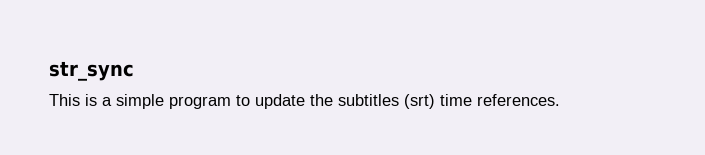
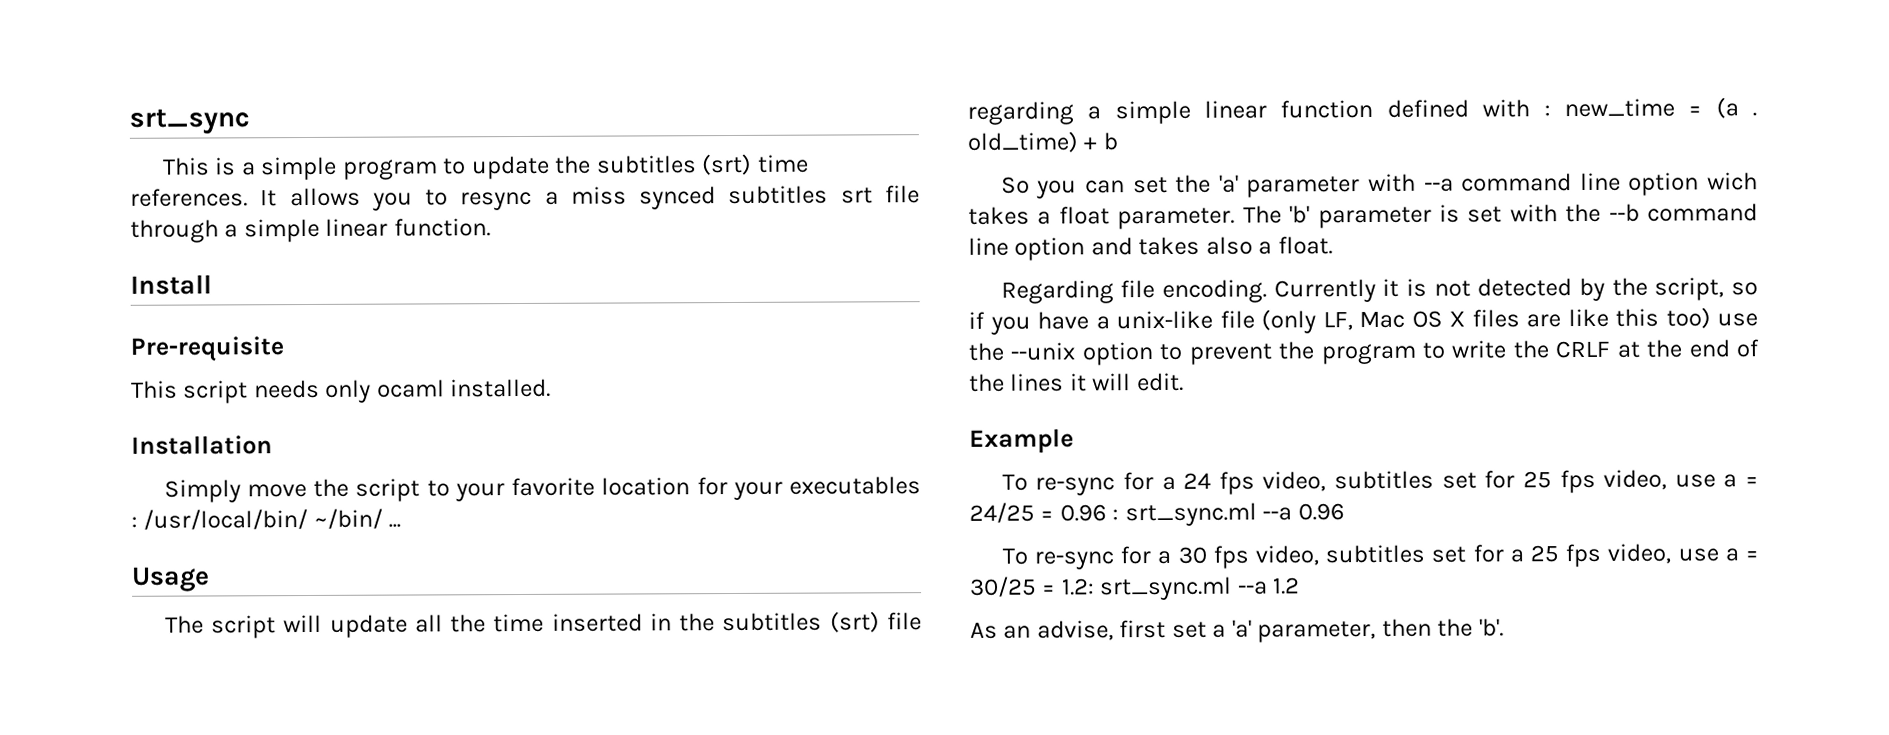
[49,61,134,81] str_sync -> [129,108,250,135] srt_sync
(560, 100) none -> [260,185,920,211] [130,218,491,243] [130,274,212,295] [130,336,284,362] [131,378,552,404] [131,435,273,455] [163,476,921,503] [131,508,402,530] [131,566,210,592] [164,611,922,639] [967,97,1757,125] [967,131,1118,153] [1000,172,1758,199] [968,203,1758,230] [968,236,1333,261] [1000,277,1758,304] [968,307,1758,335] [968,339,1759,366] [969,372,1184,392] [969,428,1074,453] [1001,469,1760,496] [969,502,1345,527] [1001,543,1759,570] [969,576,1301,601] [970,618,1504,643] It allows you to resync a miss synced subtitles srt file through a simple linear function. // Install // Pre-requisite // This script needs only ocaml installed. // Installation // Simply move the script to your favorite location for your executables : /usr/local/bin/ ~/bin/ ... // Usage // The script will update all the time inserted in the subtitles (srt) file regarding a simple linear function defined with : new_time = (a . old_time) + b // So you can set the 'a' parameter with --a command line option wich takes a float parameter. The 'b' parameter is set with the --b command line option and takes also a float. // Regarding file encoding. Currently it is not detected by the script, so if you have a unix-like file (only LF, Mac OS X files are like this too) use the --unix option to prevent the program to write the CRLF at the end of the lines it will edit. // Example // To re-sync for a 24 fps video, subtitles set for 25 fps video, use a = 24/25 = 0.96 : srt_sync.ml --a 0.96 // To re-sync for a 30 fps video, subtitles set for a 25 fps video, use a = 30/25 = 1.2: srt_sync.ml --a 1.2 // As an advise, first set a 'a' parameter, then the 'b'.

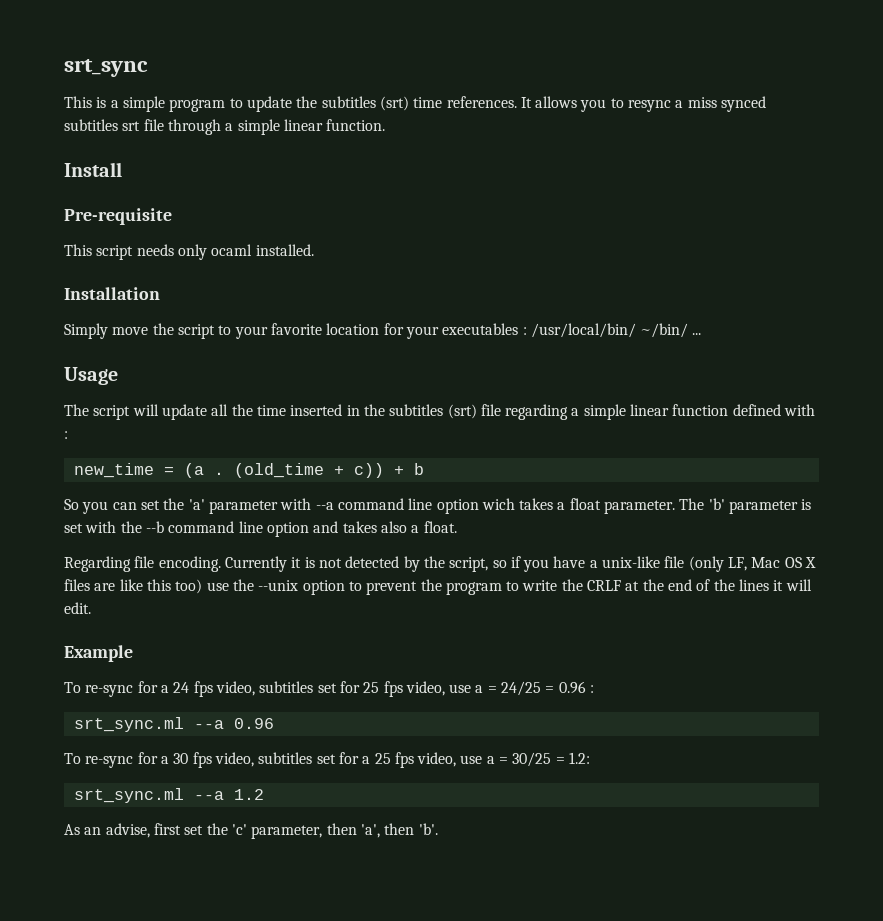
(1551, 111) none -> (68, 435) //
[967,131,1078,153] old_time) -> [233,463,384,478] (old_time + c))
(1120, 515) none -> (595, 689) //
(1095, 587) none -> (591, 758) //
[1212,618,1474,643] a 'a' parameter, then the -> [206,823,415,839] the 'c' parameter, then 'a', then

